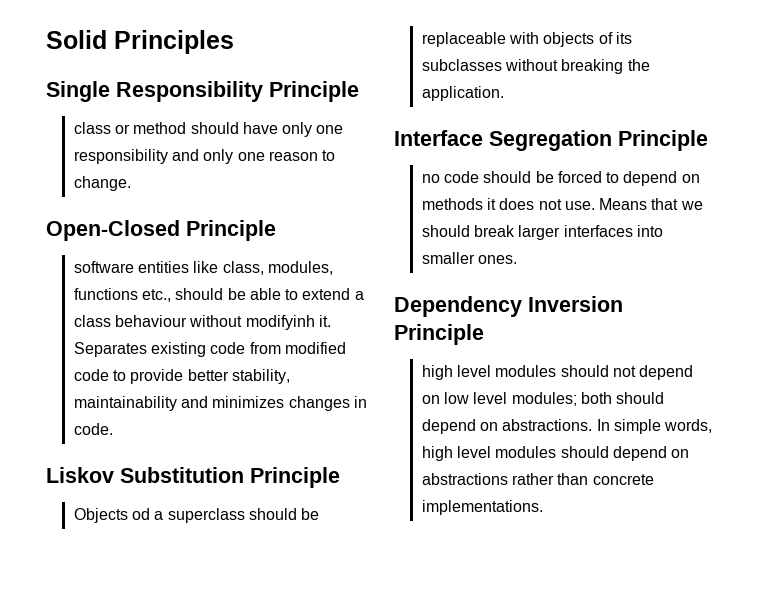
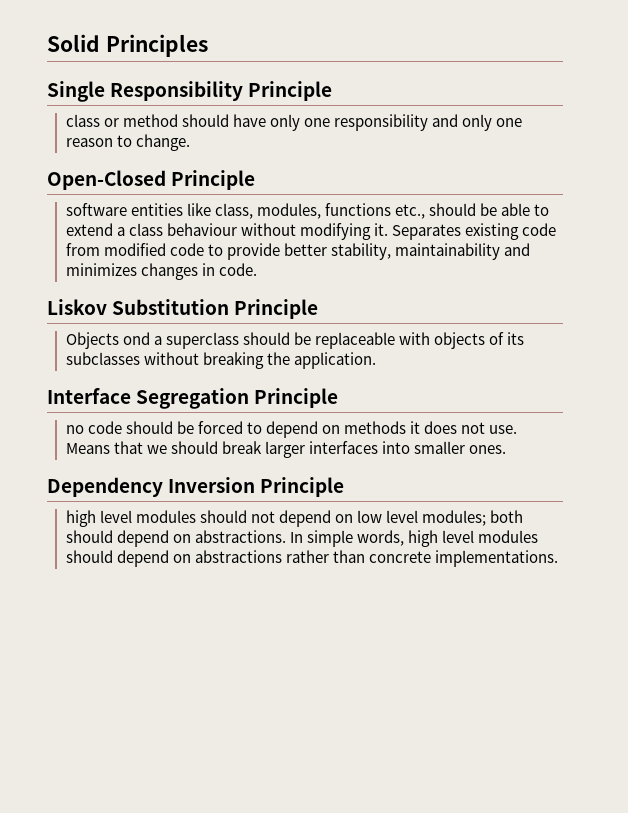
[245,315,315,330] modifyinh -> [299,223,371,240] modifying
[131,508,150,520] od -> [122,332,150,345] ond

